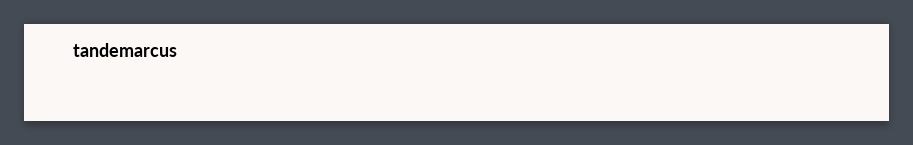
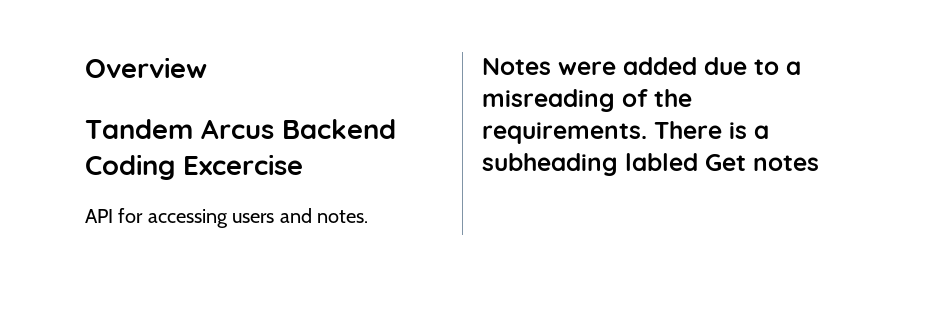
[73,43,177,57] tandemarcus -> [85,57,207,78] [85,119,396,139] [85,154,303,180] [85,208,368,228] [482,57,801,75] [482,89,692,112] [482,121,769,144] [482,153,819,176] Overview // Tandem Arcus Backend Coding Excercise // API for accessing users and notes. // Notes were added due to a misreading of the requirements. There is a subheading labled Get notes

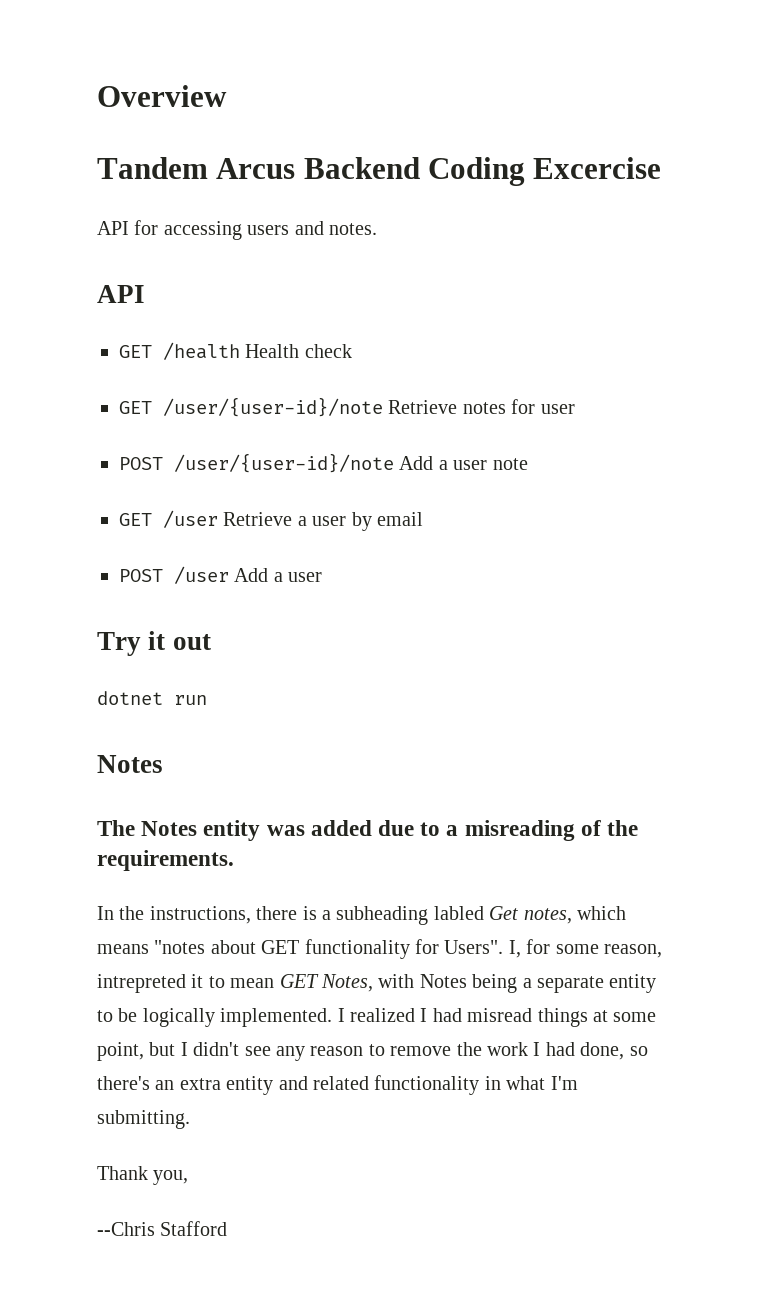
[482,58,616,75] Notes were -> [97,285,145,303] [119,342,352,360] [119,397,575,417] [119,453,528,473] [119,510,423,531] [119,566,323,584] [97,631,211,656] [97,691,207,705] [97,755,163,773] [97,820,305,841] API // GET /health Health check // GET /user/{user-id}/note Retrieve notes for user // POST /user/{user-id}/note Add a user note // GET /user Retrieve a user by email // POST /user Add a user // Try it out // dotnet run // Notes // The Notes entity was
[654,121,722,139] There -> [97,906,298,924] // In the instructions, there
[753,155,819,171] notes -> [523,906,626,924] [97,939,662,959] [97,974,657,993] [97,1008,657,1027] [97,1042,648,1061] [97,1075,578,1095] [97,1110,190,1129] [97,1166,189,1185] [97,1221,228,1236] notes, which means "notes about GET functionality for Users". I, for some reason, intrepreted it to mean GET Notes, with Notes being a separate entity to be logically implemented. I realized I had misread things at some point, but I didn't see any reason to remove the work I had done, so there's an extra entity and related functionality in what I'm submitting. // Thank you, // --Chris Stafford

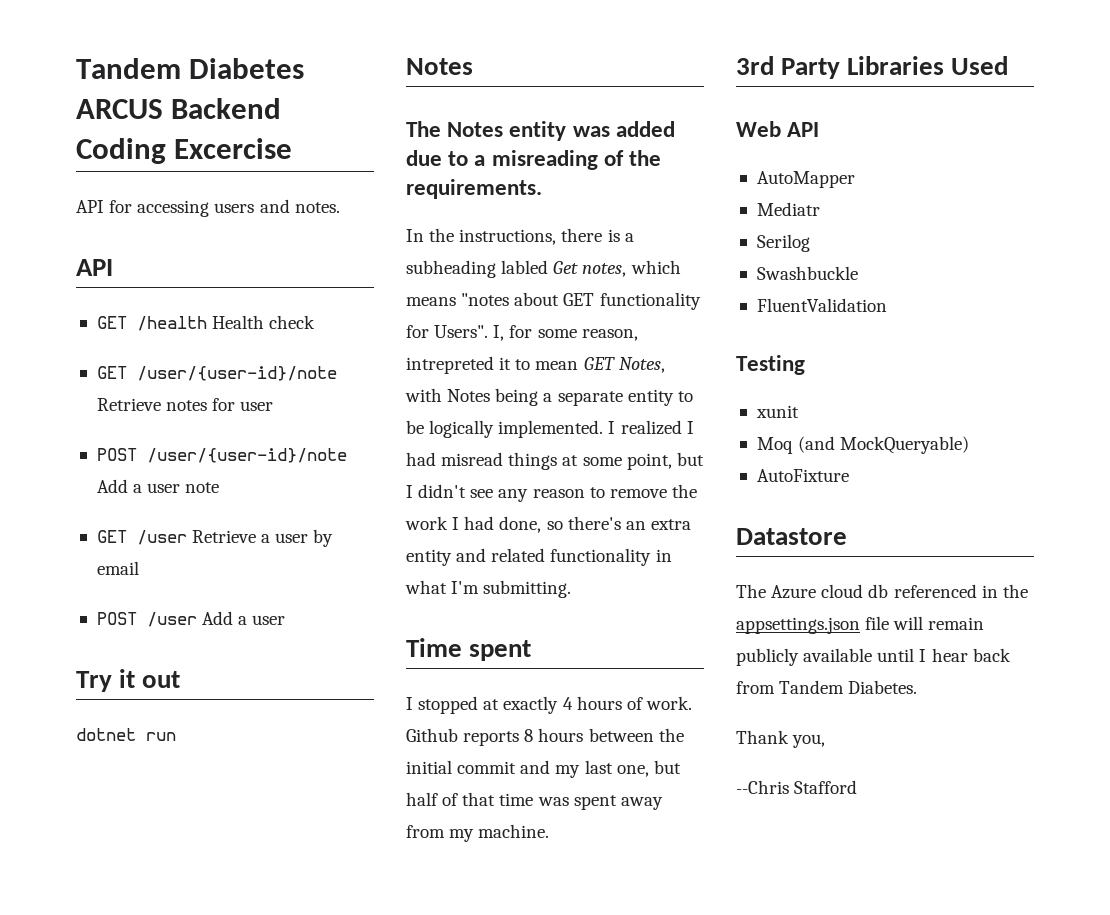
[97,85,227,107] [97,157,296,179] Overview // Tandem Arcus -> [76,58,305,79] [76,99,163,119] Tandem Diabetes ARCUS
(190, 1119) none -> [406,638,532,661] [406,696,692,714] [406,728,684,746] [406,760,681,778] [406,792,663,810] [406,824,550,842] [736,56,1009,79] [736,121,820,137] [756,171,855,188] [756,202,820,216] [756,234,810,252] [756,266,858,280] [756,298,887,312] [736,355,805,375] [755,405,799,418] [756,436,970,454] [756,469,849,482] [736,528,847,545] [736,584,1028,599] [736,616,985,634] [736,648,1011,666] [736,680,918,694] // Time spent // I stopped at exactly 4 hours of work. Github reports 8 hours between the initial commit and my last one, but half of that time was spent away from my machine. // 3rd Party Libraries Used // Web API // AutoMapper // Mediatr // Serilog // Swashbuckle // FluentValidation // Testing // xunit // Moq (and MockQueryable) // AutoFixture // Datastore // The Azure cloud db referenced in the appsettings.json file will remain publicly available until I hear back from Tandem Diabetes.

